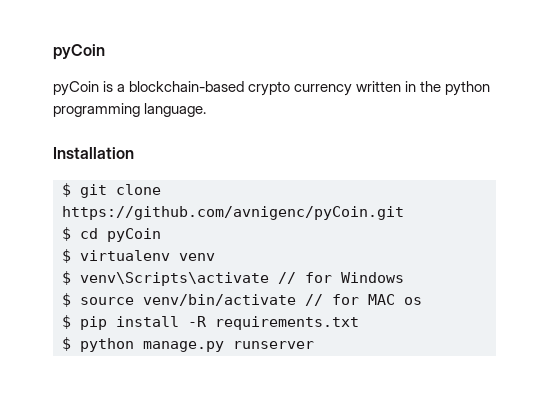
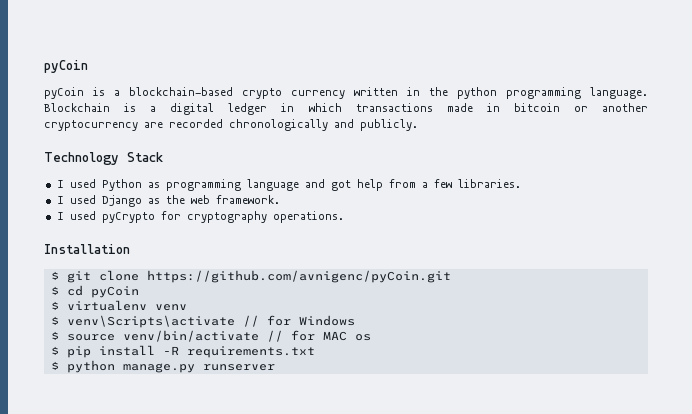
(207, 110) none -> [44,103,648,115] [44,119,418,131] [44,152,163,165] [56,179,521,191] [56,195,280,207] [56,211,344,223] Blockchain is a digital ledger in which transactions made in bitcoin or another cryptocurrency are recorded chronologically and publicly. // Technology Stack // I used Python as programming language and got help from a few libraries. // I used Django as the web framework. // I used pyCrypto for cryptography operations.

